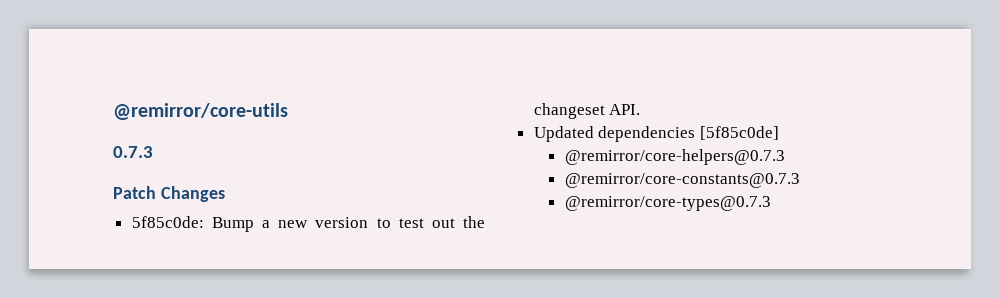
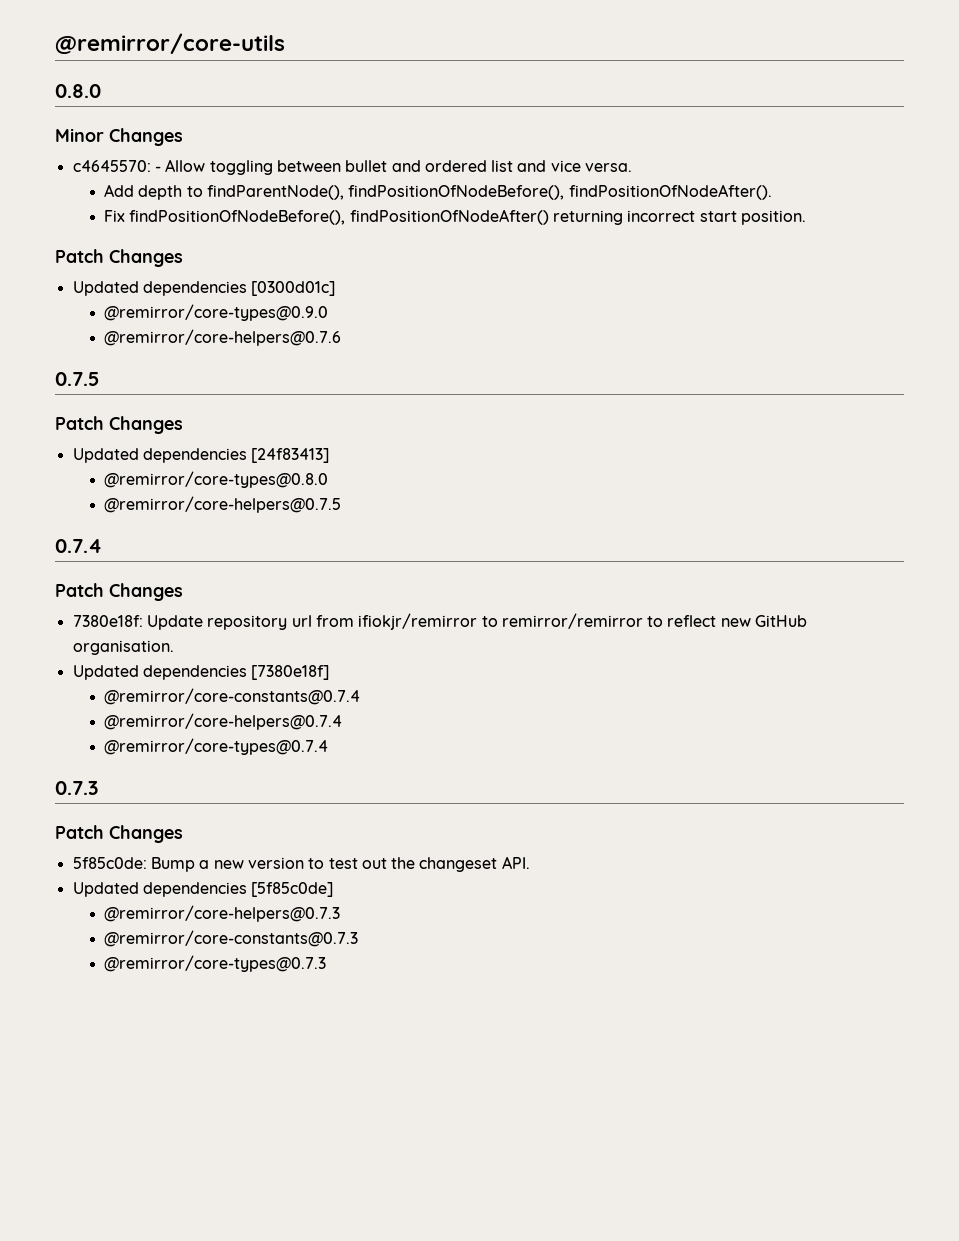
(288, 111) none -> [55,84,101,98] [55,128,183,146] [72,159,633,175] [103,184,772,200] [103,209,806,225] [55,249,183,267] [72,281,336,296] [103,304,328,321] [103,329,341,346] [55,372,100,386] [55,416,183,434] [72,448,330,463] [103,471,328,488] [103,496,341,513] [55,539,102,553] [55,583,183,601] [72,613,808,630] [72,640,174,655] [72,665,330,680] [103,688,360,705] [103,713,342,730] [103,738,328,755] // 0.8.0 // Minor Changes // c4645570: - Allow toggling between bullet and ordered list and vice versa. // Add depth to findParentNode(), findPositionOfNodeBefore(), findPositionOfNodeAfter(). // Fix findPositionOfNodeBefore(), findPositionOfNodeAfter() returning incorrect start position. // Patch Changes // Updated dependencies [0300d01c] // @remirror/core-types@0.9.0 // @remirror/core-helpers@0.7.6 // 0.7.5 // Patch Changes // Updated dependencies [24f83413] // @remirror/core-types@0.8.0 // @remirror/core-helpers@0.7.5 // 0.7.4 // Patch Changes // 7380e18f: Update repository url from ifiokjr/remirror to remirror/remirror to reflect new GitHub organisation. // Updated dependencies [7380e18f] // @remirror/core-constants@0.7.4 // @remirror/core-helpers@0.7.4 // @remirror/core-types@0.7.4

